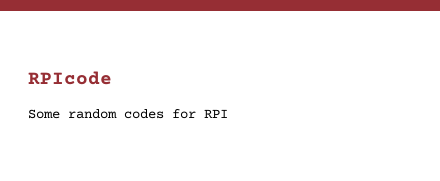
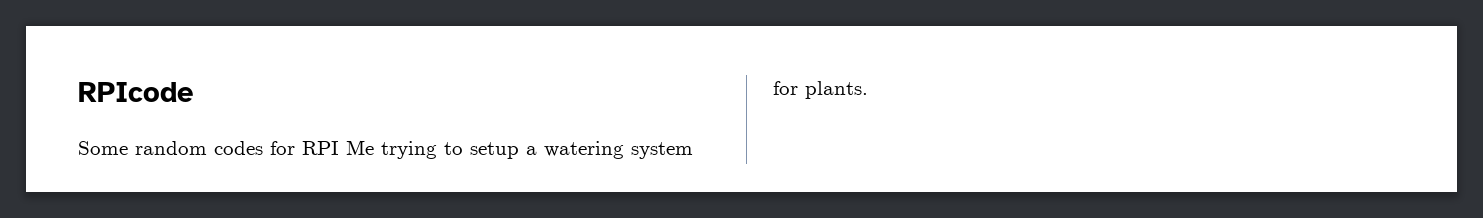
(228, 113) none -> [346,140,693,159] [773,81,868,99] Me trying to setup a watering system for plants.

